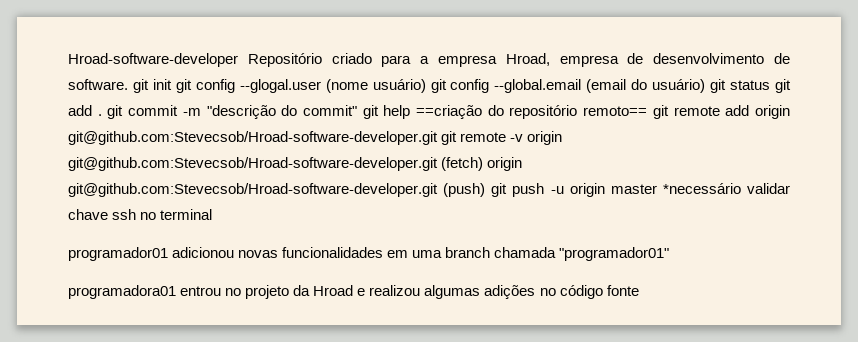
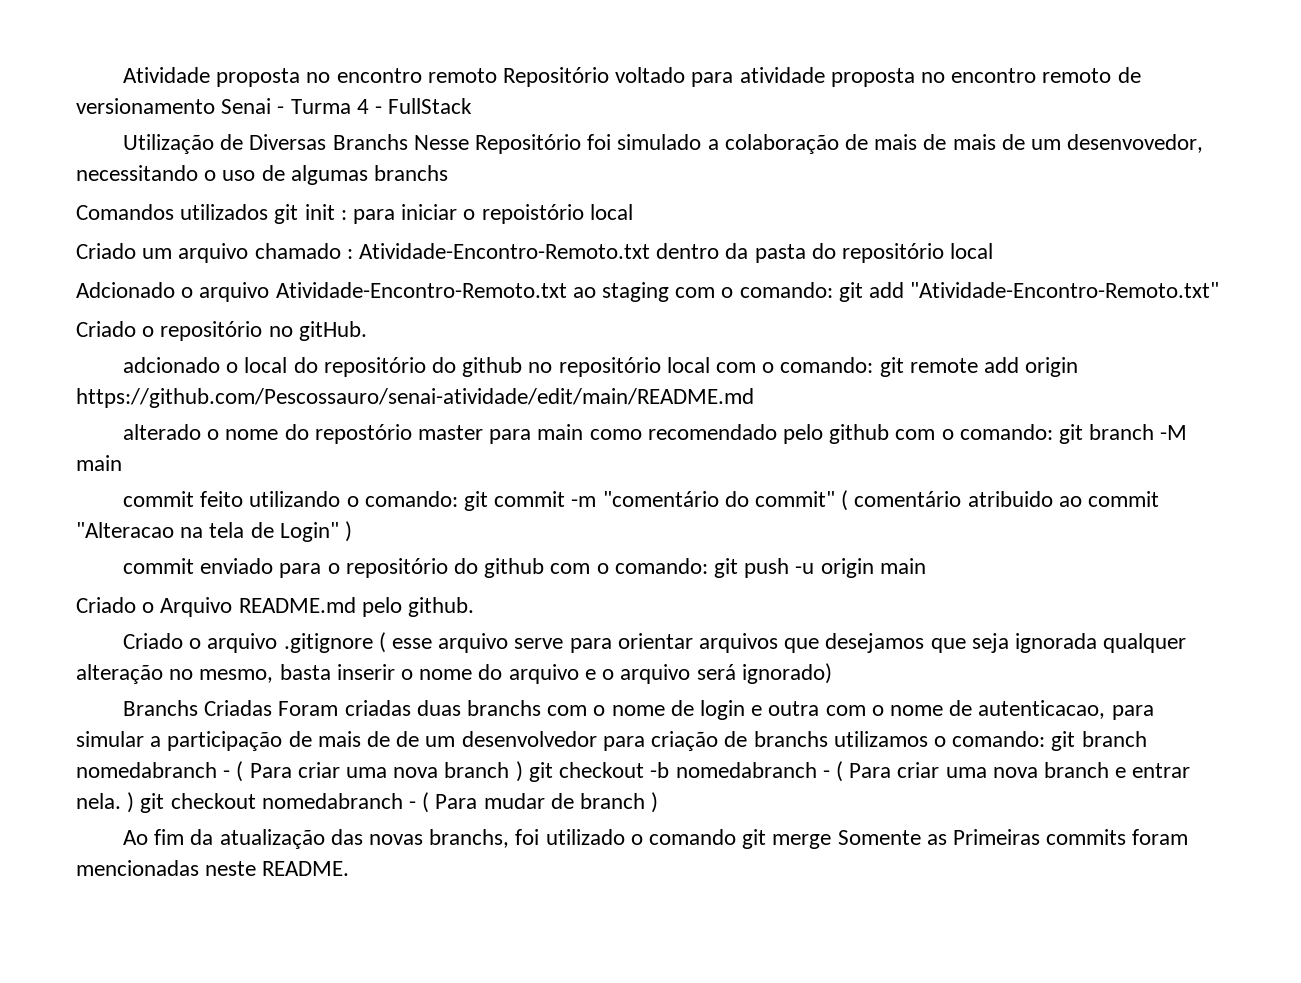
[68,53,790,67] [68,79,791,93] [68,105,791,119] [68,131,563,145] [68,157,523,171] [68,183,790,197] [68,209,213,220] [68,247,670,261] [68,285,639,299] Hroad-software-developer Repositório criado para a empresa Hroad, empresa de desenvolvimento de software. git init git config --glogal.user (nome usuário) git config --global.email (email do usuário) git status git add . git commit -m "descrição do commit" git help ==criação do repositório remoto== git remote add origin git@github.com:Stevecsob/Hroad-software-developer.git git remote -v origin git@github.com:Stevecsob/Hroad-software-developer.git (fetch) origin git@github.com:Stevecsob/Hroad-software-developer.git (push) git push -u origin master *necessário validar chave ssh no terminal // programador01 adicionou novas funcionalidades em uma branch chamada "programador01" // programadora01 entrou no projeto da Hroad e realizou algumas adições no código fonte -> [122,67,1141,87] [76,98,473,114] [122,134,1204,154] [76,165,449,185] [76,204,633,224] [76,243,994,263] [76,282,1220,302] [76,321,367,341] [122,357,1079,377] [76,388,754,408] [122,424,1188,444] [76,455,122,471] [122,490,1160,511] [76,521,353,542] [122,558,926,578] [76,597,475,617] [122,632,1187,653] [76,663,832,684] [122,700,1154,720] [76,731,1147,751] [76,761,1191,782] [76,792,659,813] [122,829,1189,849] [76,860,350,876] Atividade proposta no encontro remoto Repositório voltado para atividade proposta no encontro remoto de versionamento Senai - Turma 4 - FullStack // Utilização de Diversas Branchs Nesse Repositório foi simulado a colaboração de mais de mais de um desenvovedor, necessitando o uso de algumas branchs // Comandos utilizados git init : para iniciar o repoistório local // Criado um arquivo chamado : Atividade-Encontro-Remoto.txt dentro da pasta do repositório local // Adcionado o arquivo Atividade-Encontro-Remoto.txt ao staging com o comando: git add "Atividade-Encontro-Remoto.txt" // Criado o repositório no gitHub. // adcionado o local do repositório do github no repositório local com o comando: git remote add origin https://github.com/Pescossauro/senai-atividade/edit/main/README.md // alterado o nome do repostório master para main como recomendado pelo github com o comando: git branch -M main // commit feito utilizando o comando: git commit -m "comentário do commit" ( comentário atribuido ao commit "Alteracao na tela de Login" ) // commit enviado para o repositório do github com o comando: git push -u origin main // Criado o Arquivo README.md pelo github. // Criado o arquivo .gitignore ( esse arquivo serve para orientar arquivos que desejamos que seja ignorada qualquer alteração no mesmo, basta inserir o nome do arquivo e o arquivo será ignorado) // Branchs Criadas Foram criadas duas branchs com o nome de login e outra com o nome de autenticacao, para simular a participação de mais de de um desenvolvedor para criação de branchs utilizamos o comando: git branch nomedabranch - ( Para criar uma nova branch ) git checkout -b nomedabranch - ( Para criar uma nova branch e entrar nela. ) git checkout nomedabranch - ( Para mudar de branch ) // Ao fim da atualização das novas branchs, foi utilizado o comando git merge Somente as Primeiras commits foram mencionadas neste README.

